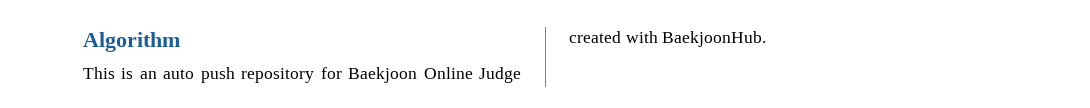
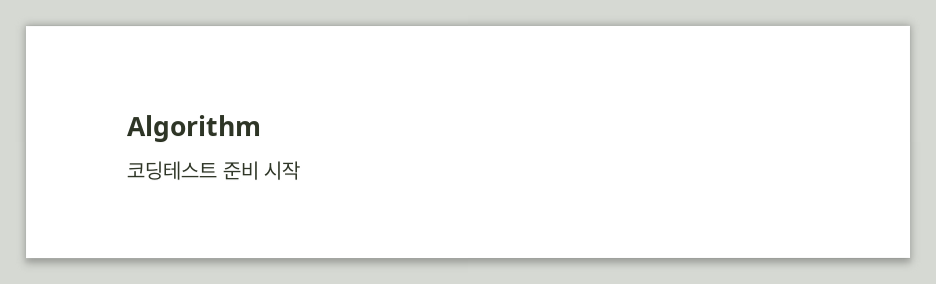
[83,67,521,83] [569,31,767,47] This is an auto push repository for Baekjoon Online Judge created with BaekjoonHub. -> [127,161,302,181] 코딩테스트 준비 시작

